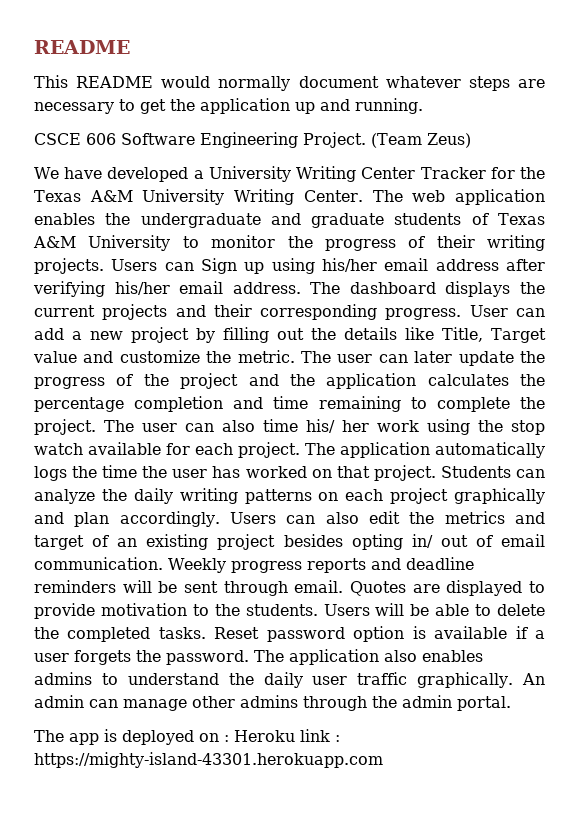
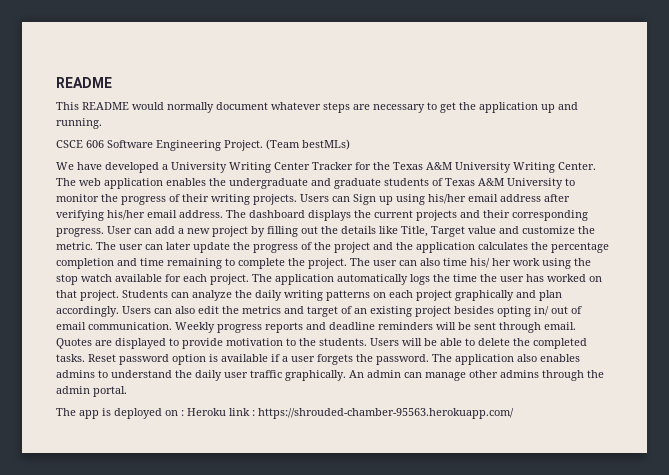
[426,133,471,148] Zeus) -> [302,139,350,150] bestMLs)
[34,752,383,768] https://mighty-island-43301.herokuapp.com -> [258,408,514,419] https://shrouded-chamber-95563.herokuapp.com/

